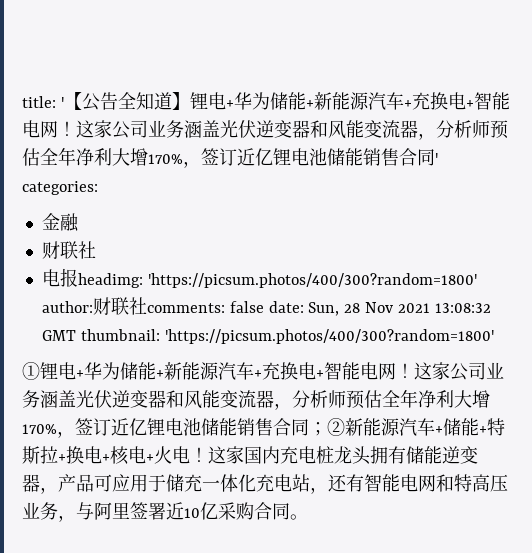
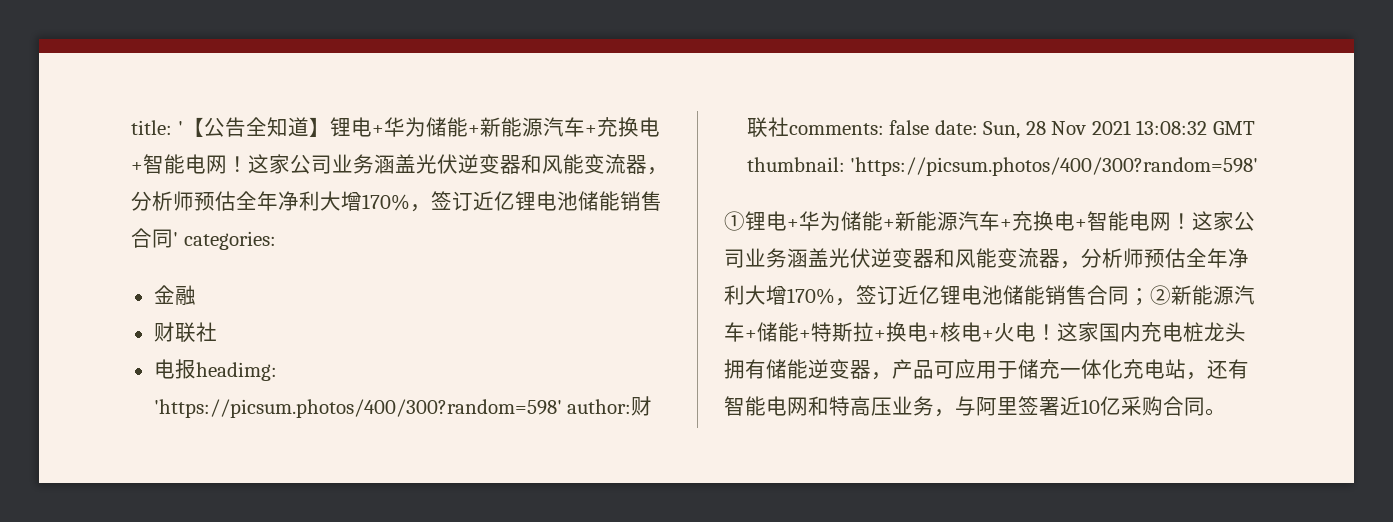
[147,273,477,288] 'https://picsum.photos/400/300?random=1800' -> [153,399,562,418] 'https://picsum.photos/400/300?random=598'
[164,329,494,344] 'https://picsum.photos/400/300?random=1800' -> [850,157,1259,176] 'https://picsum.photos/400/300?random=598'

